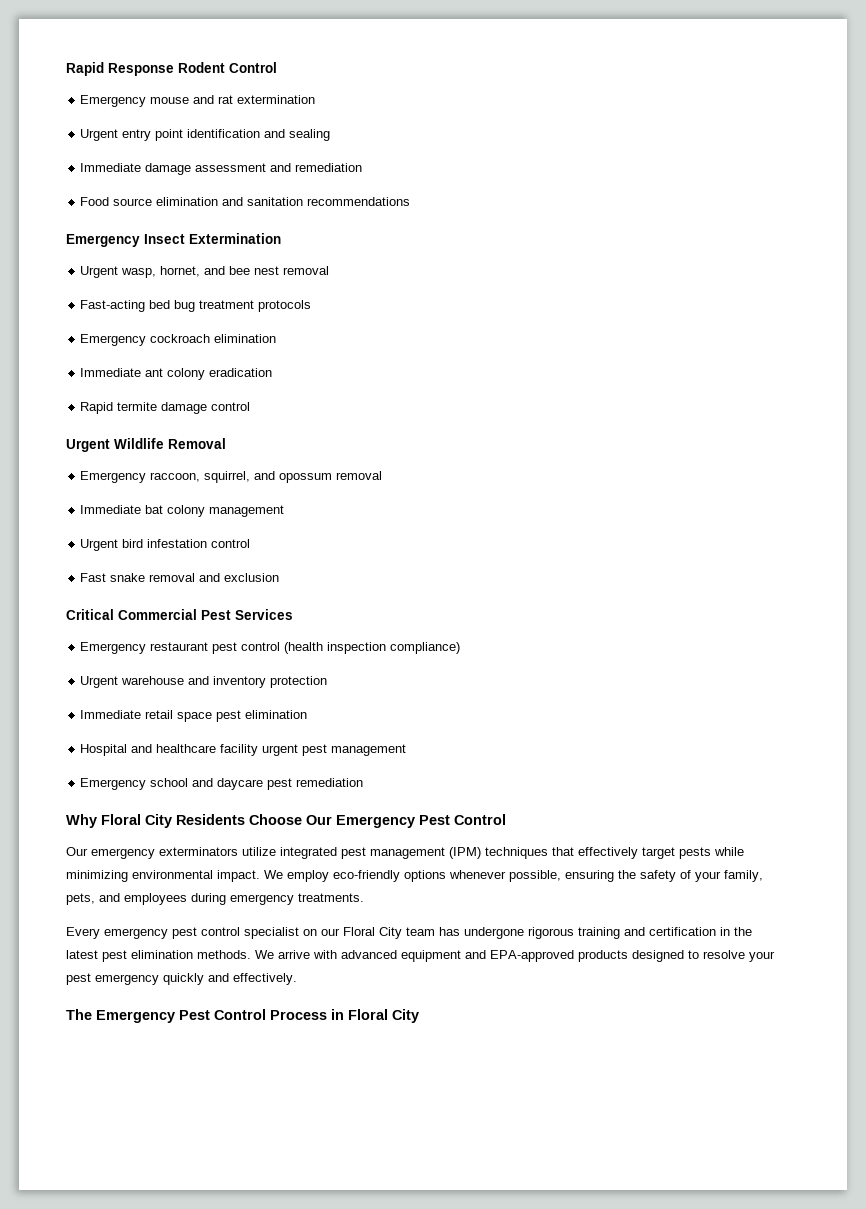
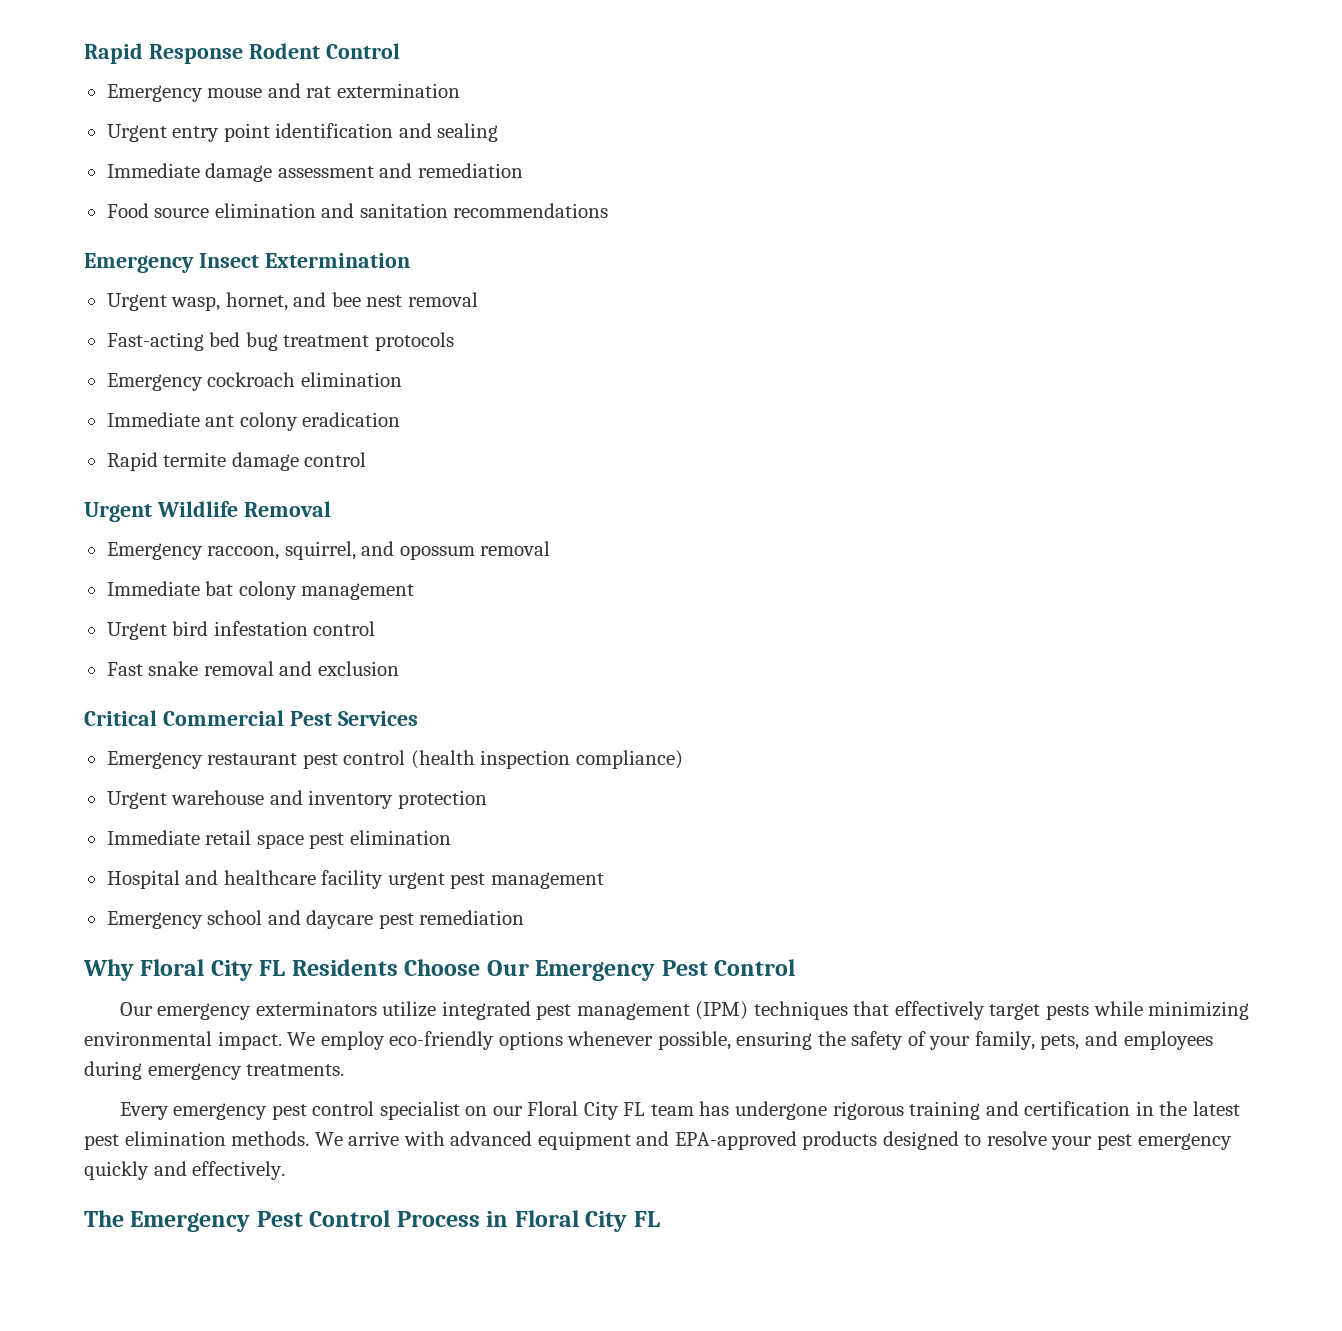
(172, 821) none -> [259,960,286,976] FL
(402, 933) none -> [623,1102,646,1116] FL
(419, 1016) none -> [633,1211,660,1227] FL

